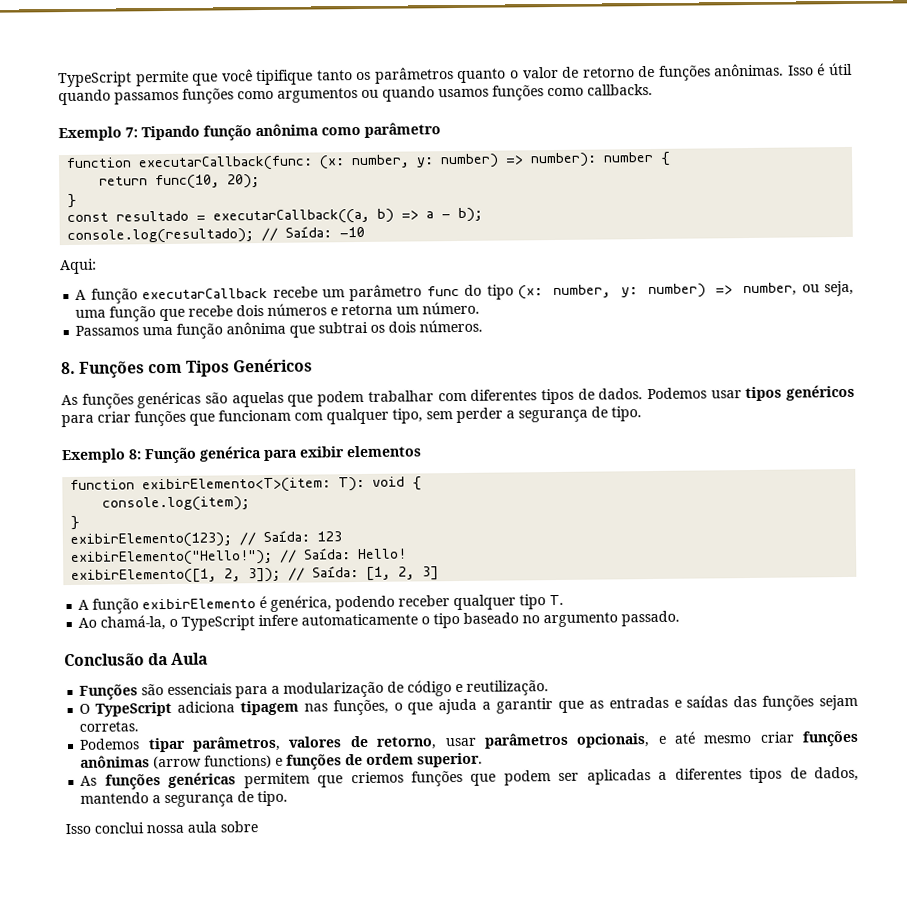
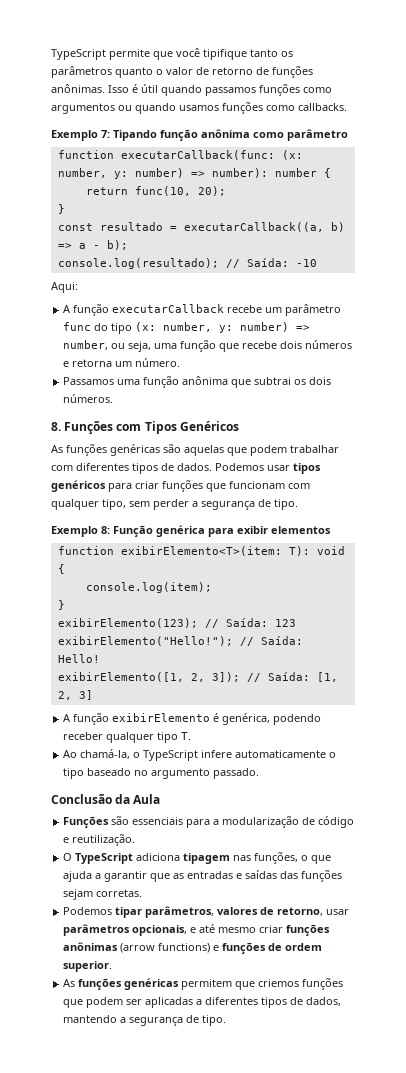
[65,821,258,835] // Isso conclui nossa aula sobre -> (227, 1020) none

